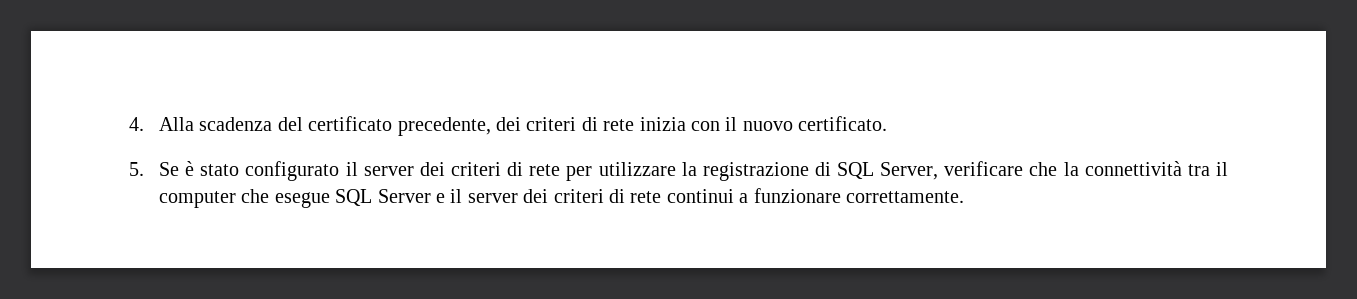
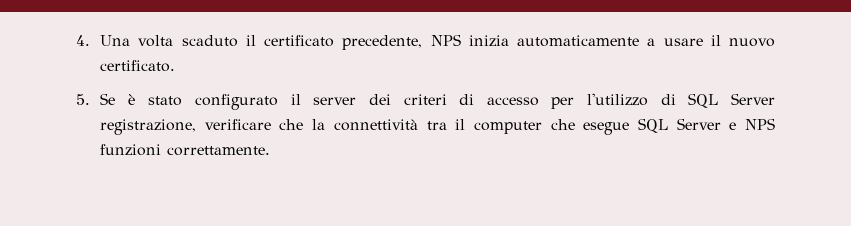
[159,116,721,136] Alla scadenza del certificato precedente, dei criteri di rete inizia con -> [100,34,703,50] Una volta scaduto il certificato precedente, NPS inizia automaticamente a usare
[529,162,939,181] rete per utilizzare la registrazione di SQL Server, -> [486,93,775,109] [100,119,197,135] accesso per l'utilizzo di SQL Server registrazione,
[450,188,841,203] il server dei criteri di rete continui a funzionare -> [744,118,775,130] [100,144,162,156] NPS funzioni

